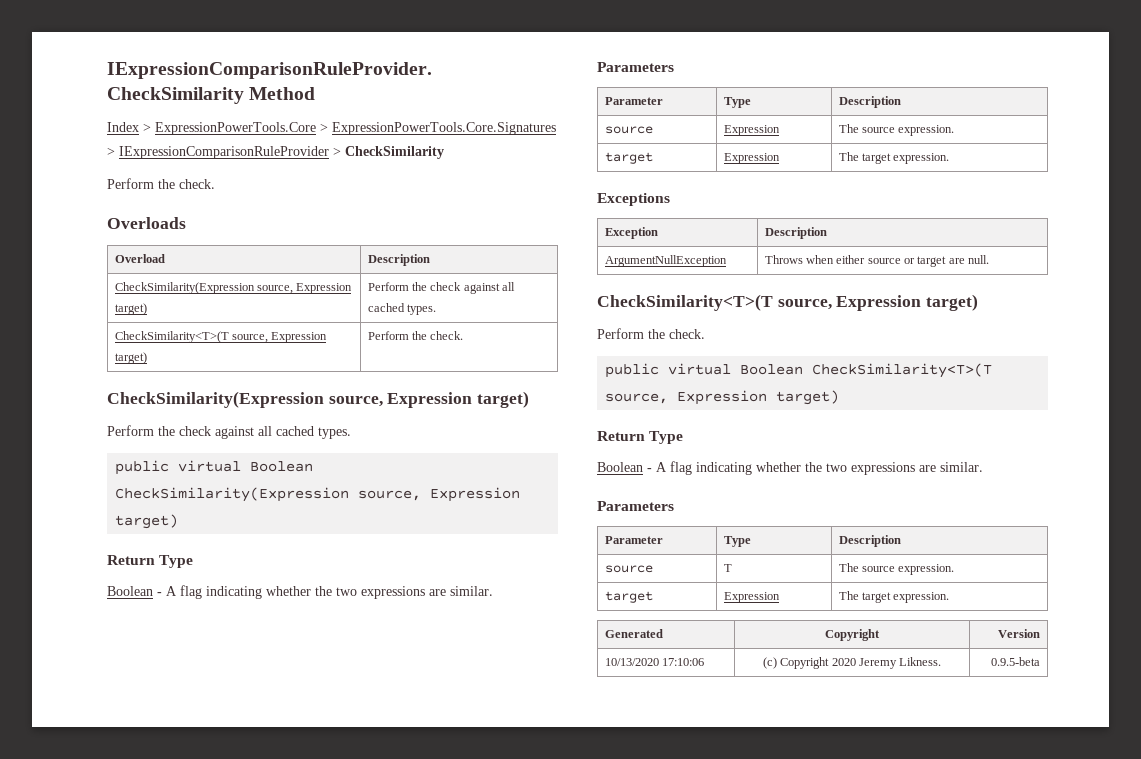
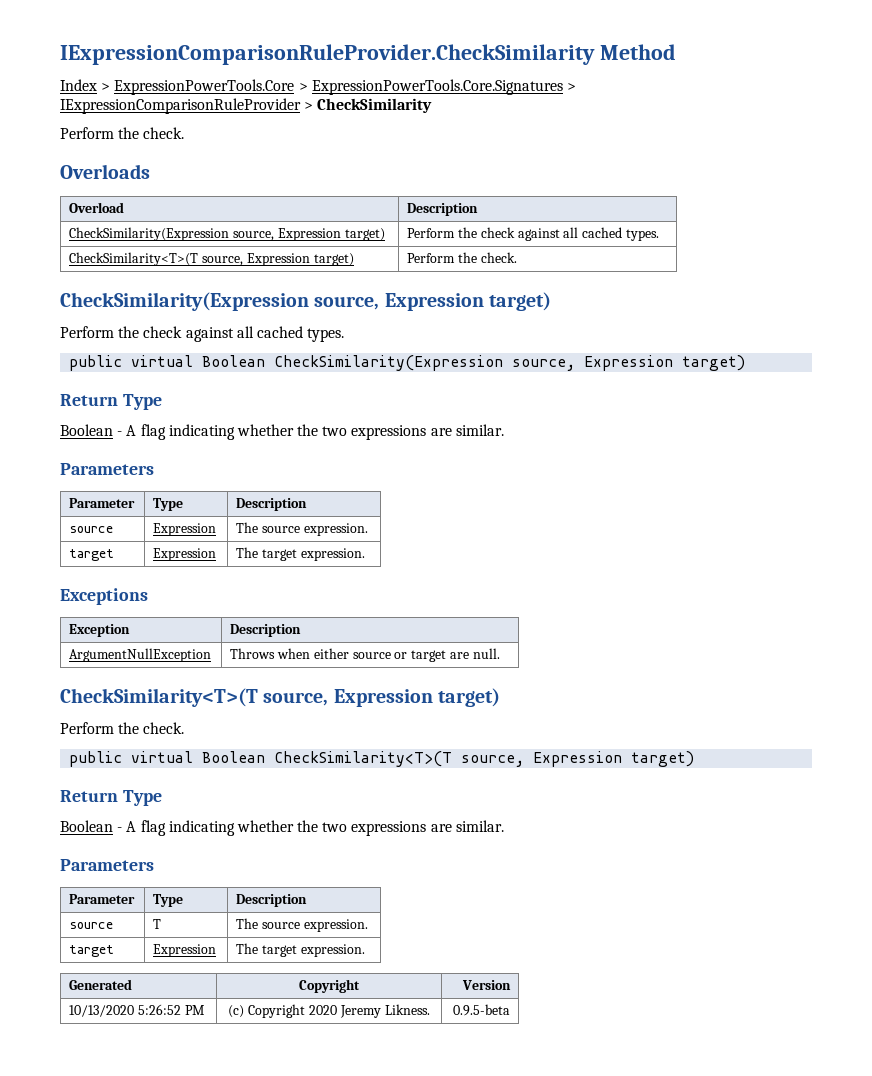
[661,658,704,666] 17:10:06 -> [138,1004,205,1015] 5:26:52 PM

